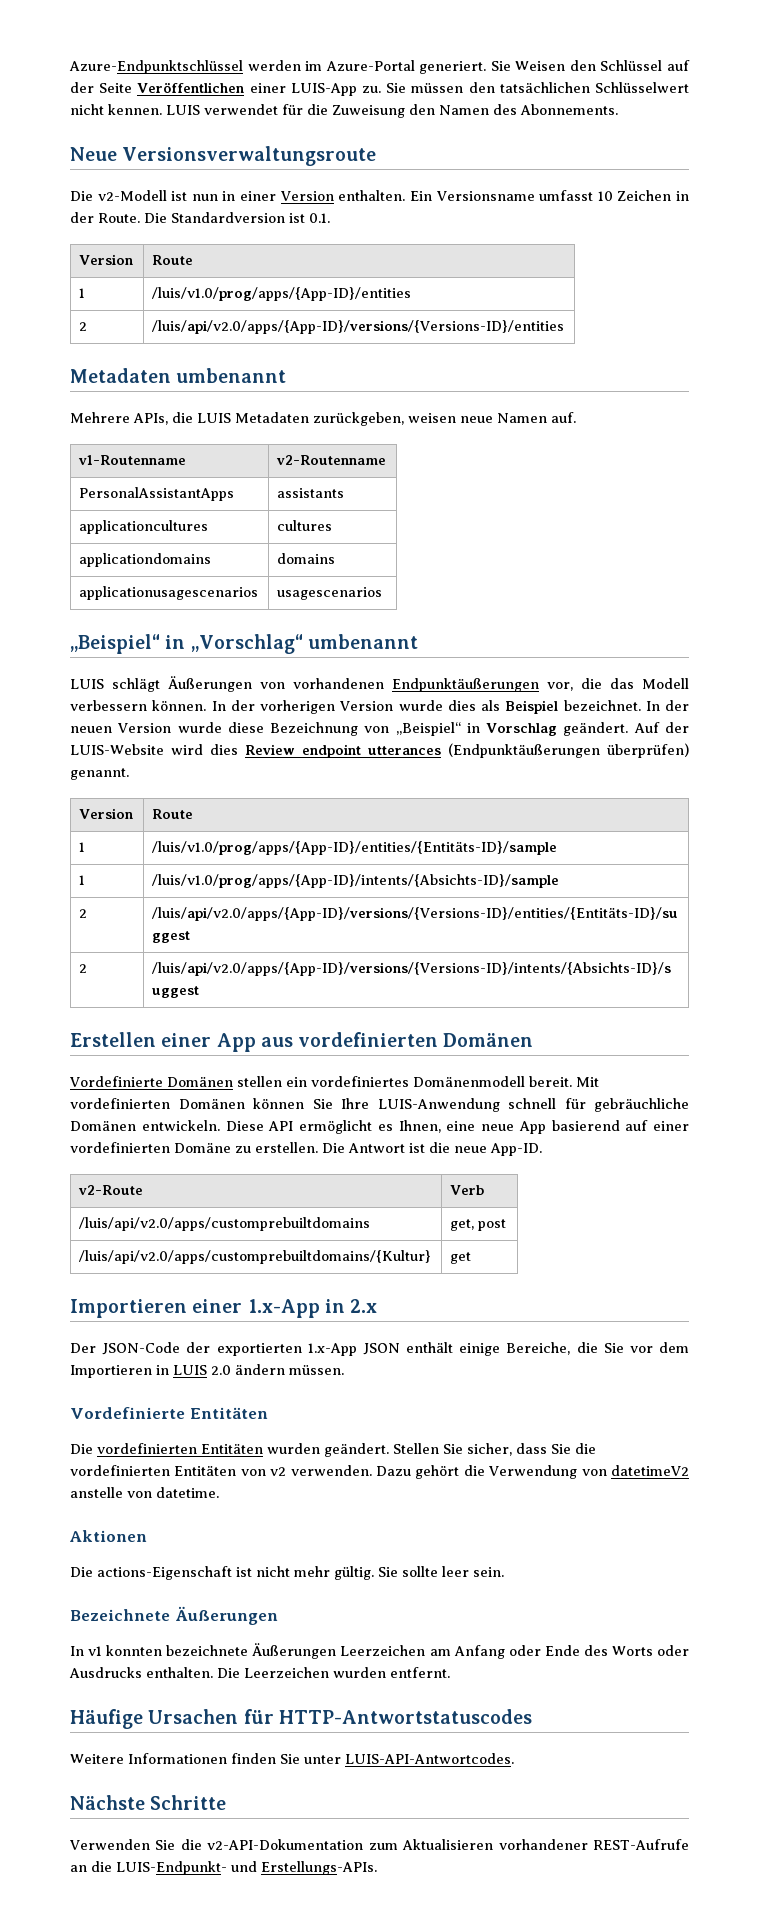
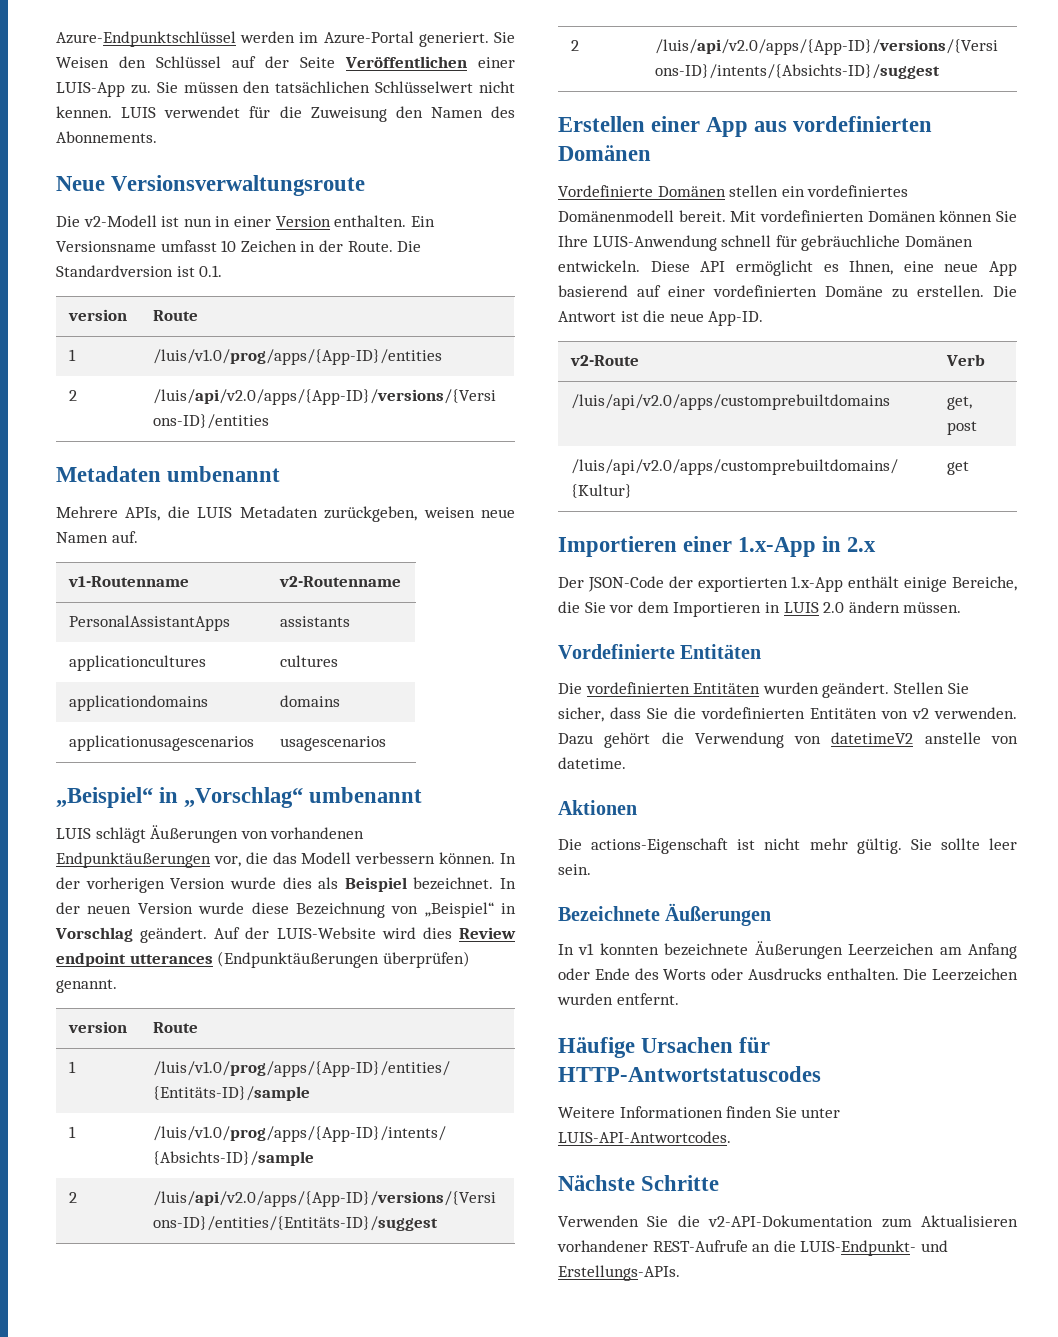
[79,254,134,265] Version -> [67,309,127,321] version
[79,808,134,819] Version -> [67,1021,127,1033] version
[362,1343,400,1355] JSON -> (844, 584) none

